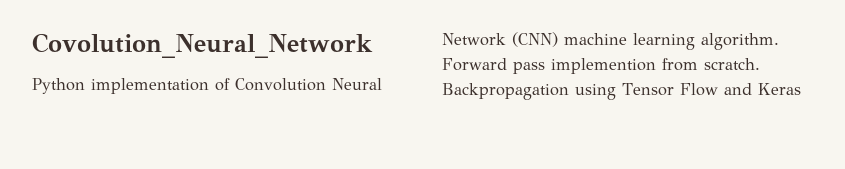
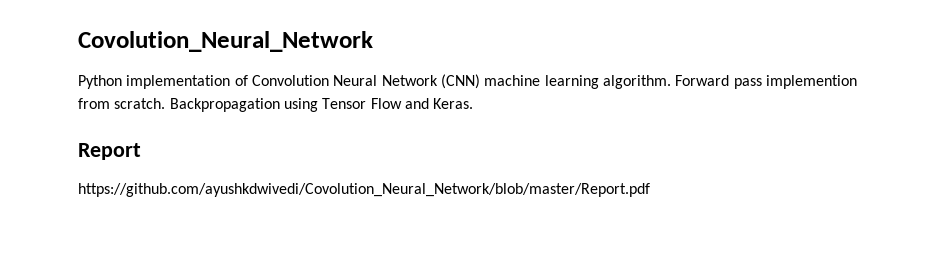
[757,83,801,95] Keras -> [433,98,474,109] [78,143,141,160] [78,183,650,197] Keras. // Report // https://github.com/ayushkdwivedi/Covolution_Neural_Network/blob/master/Report.pdf

